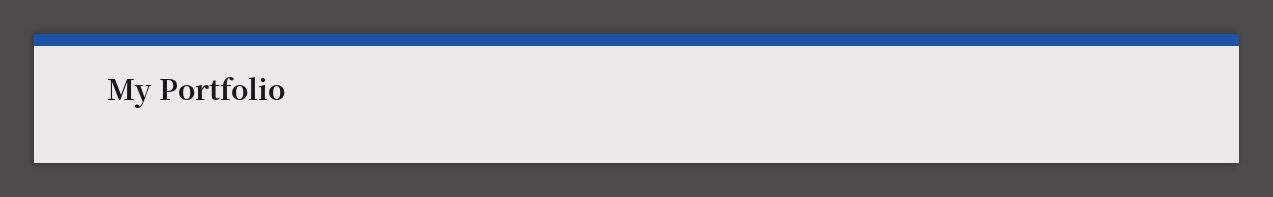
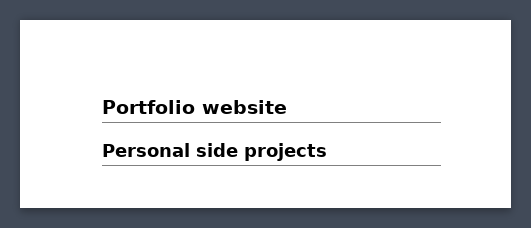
[107,77,285,108] My Portfolio -> [102,100,287,114] [102,143,327,161] Portfolio website // Personal side projects

